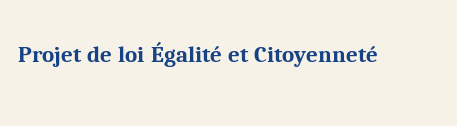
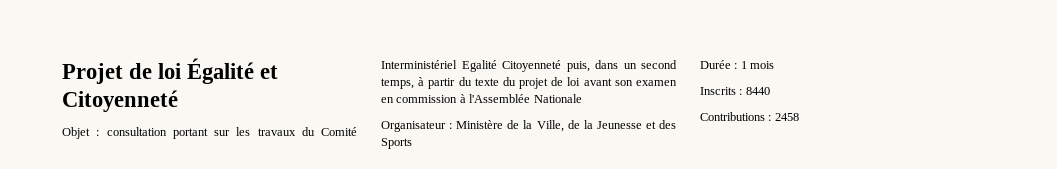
(379, 56) none -> [62,127,357,139] [381,60,677,72] [381,77,677,89] [381,94,582,103] [381,120,676,132] [381,138,412,149] [700,60,775,69] [700,87,770,95] [700,112,799,121] // Objet : consultation portant sur les travaux du Comité Interministériel Egalité Citoyenneté puis, dans un second temps, à partir du texte du projet de loi avant son examen en commission à l'Assemblée Nationale // Organisateur : Ministère de la Ville, de la Jeunesse et des Sports // Durée : 1 mois // Inscrits : 8440 // Contributions : 2458

